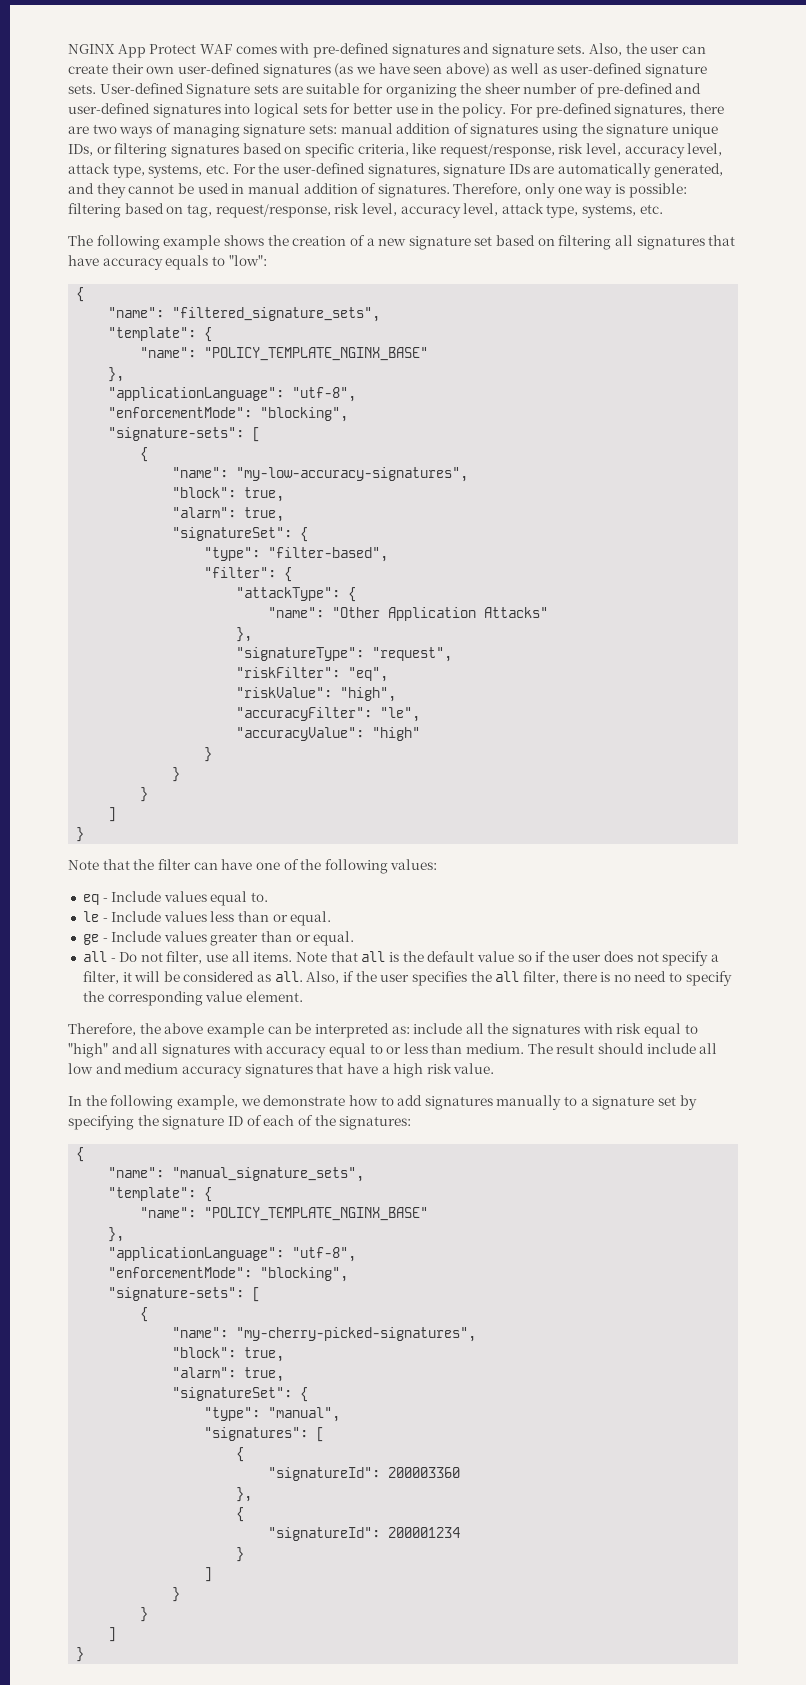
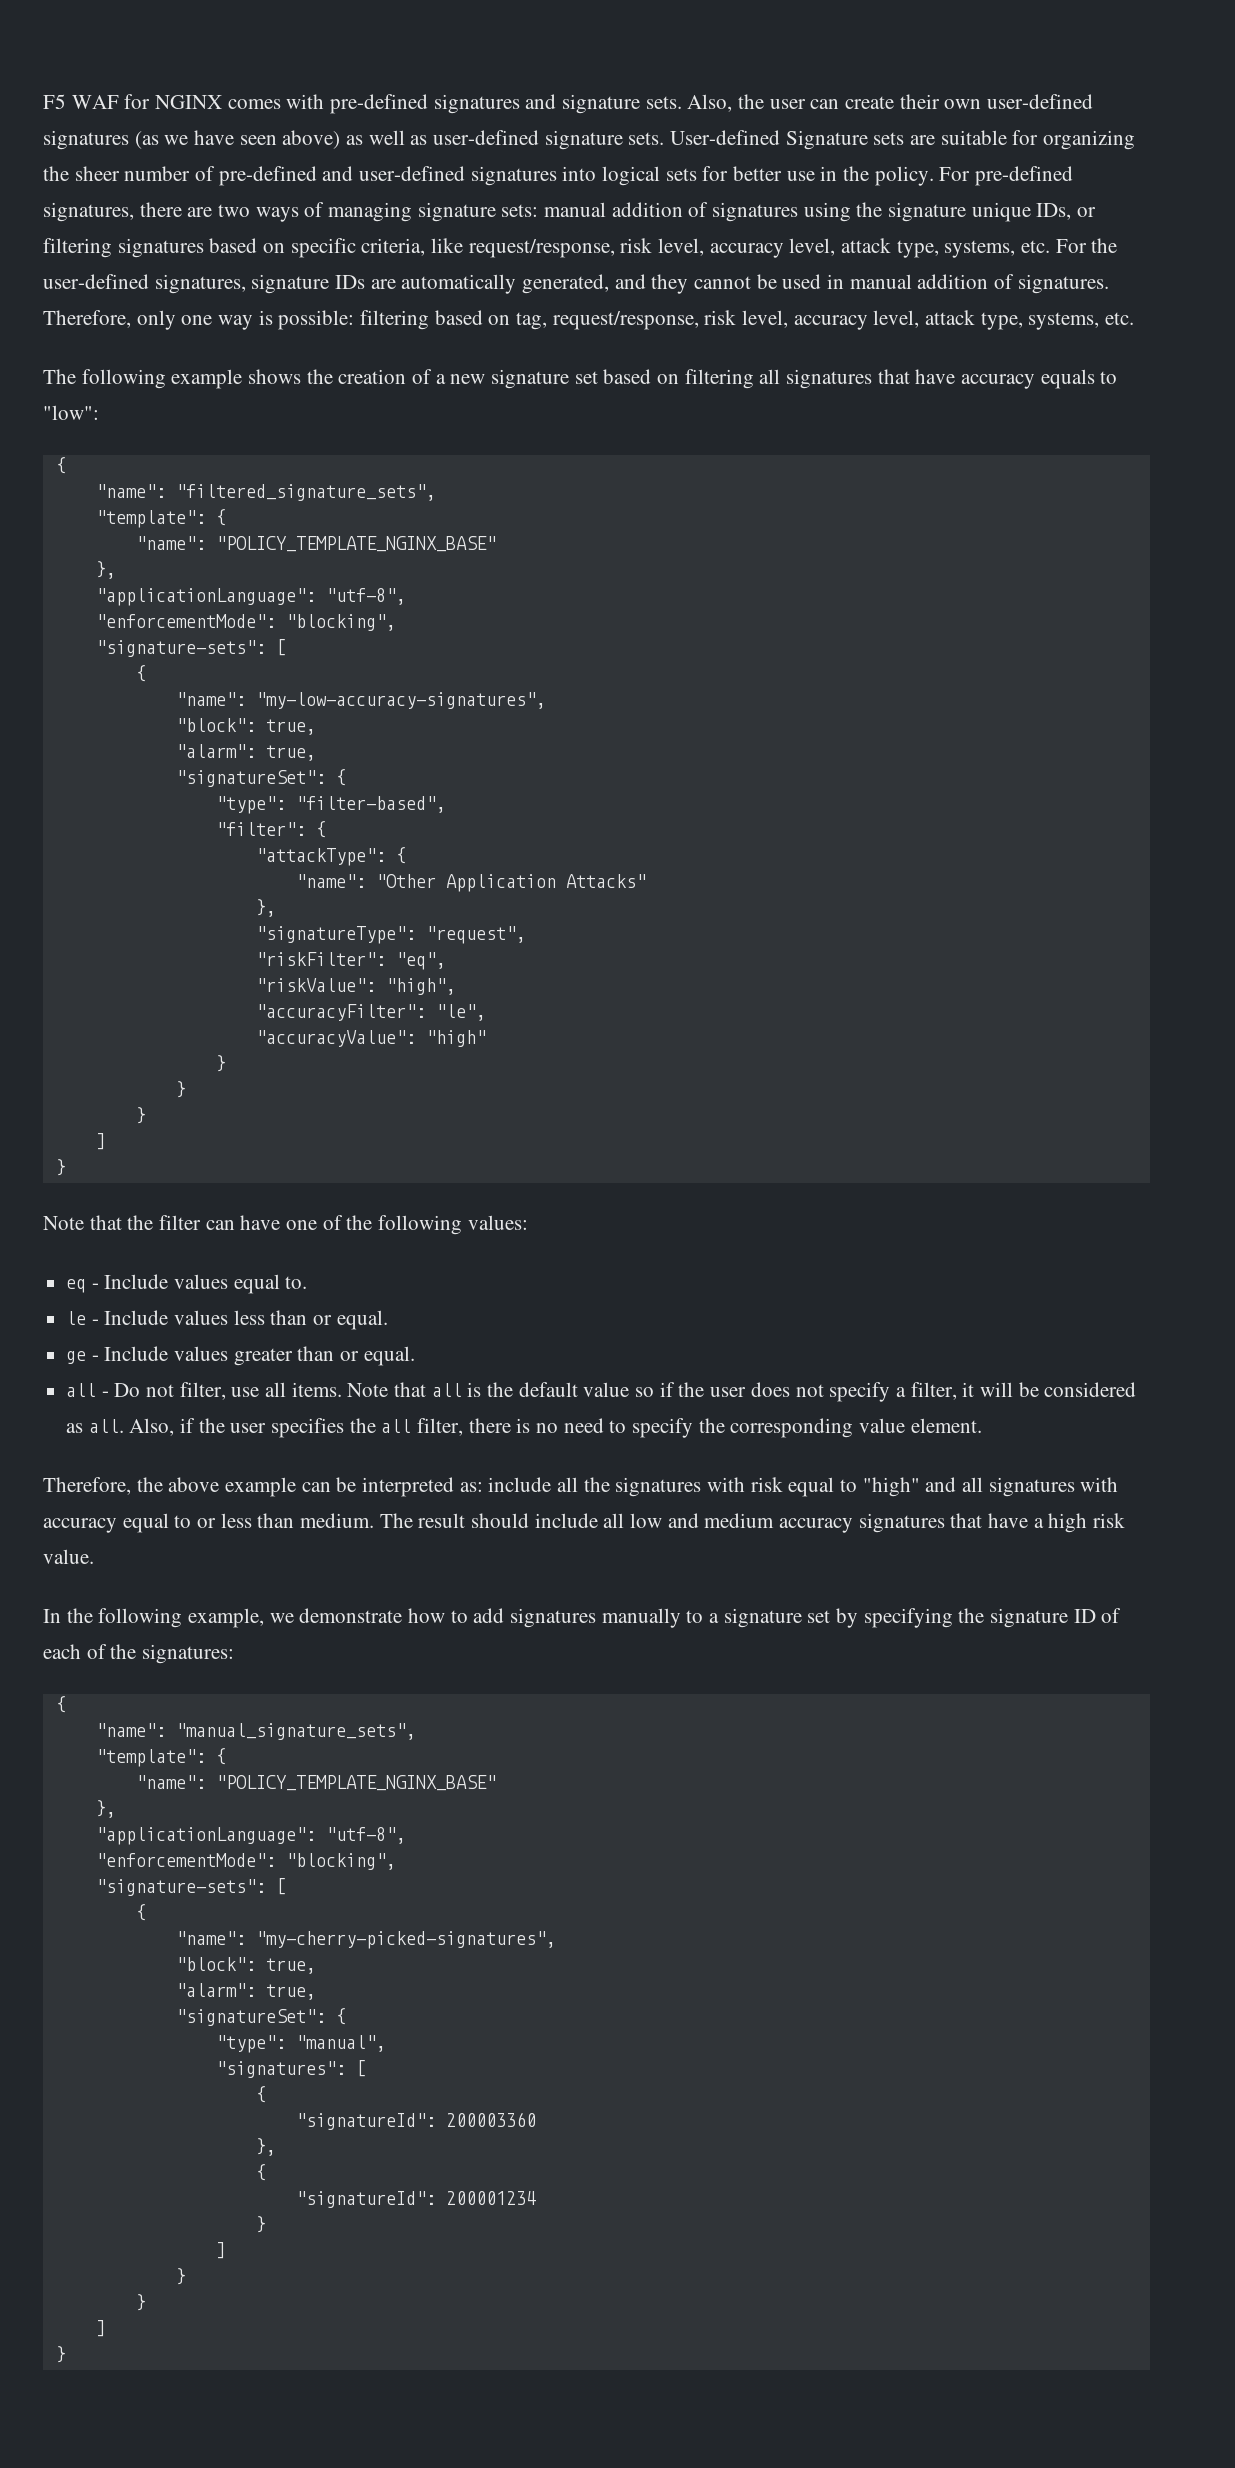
[68,44,232,58] NGINX App Protect WAF -> [43,94,223,109] F5 WAF for NGINX

